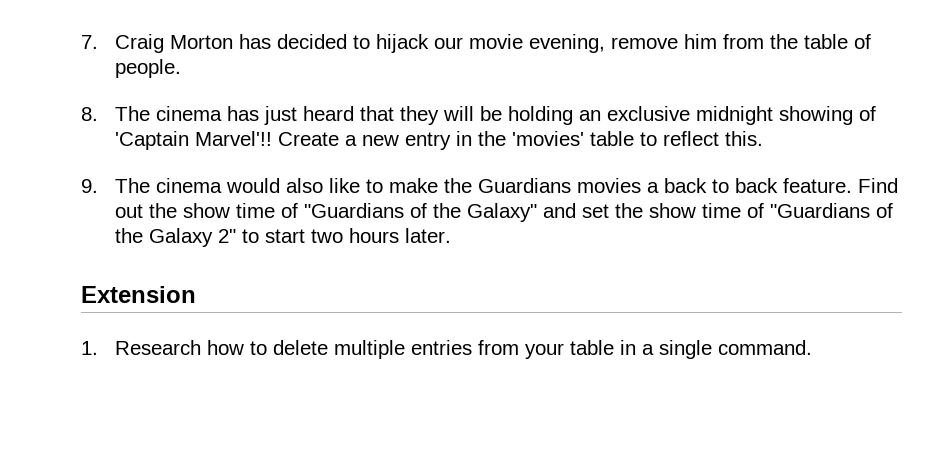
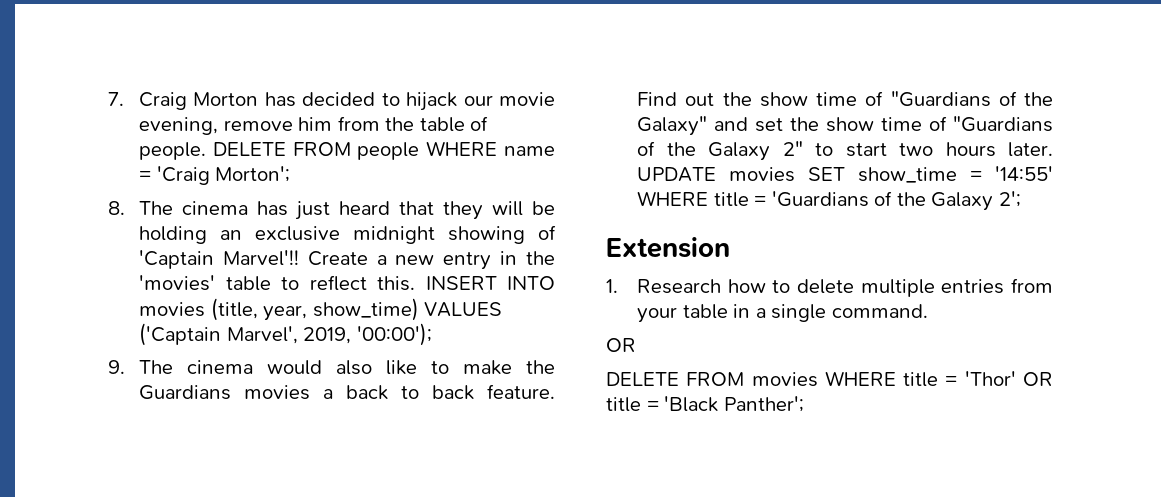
(182, 68) none -> [212,141,555,160] [139,166,291,185] DELETE FROM people WHERE name = 'Craig Morton';
(764, 138) none -> [425,276,555,290] [139,298,503,321] [139,323,432,346] INSERT INTO movies (title, year, show_time) VALUES ('Captain Marvel', 2019, '00:00');
(452, 235) none -> [637,166,1053,183] [637,191,1021,211] UPDATE movies SET show_time = '14:55' WHERE title = 'Guardians of the Galaxy 2';
(813, 347) none -> [606,338,636,352] [606,371,1053,387] [606,396,804,412] // OR // DELETE FROM movies WHERE title = 'Thor' OR title = 'Black Panther';

